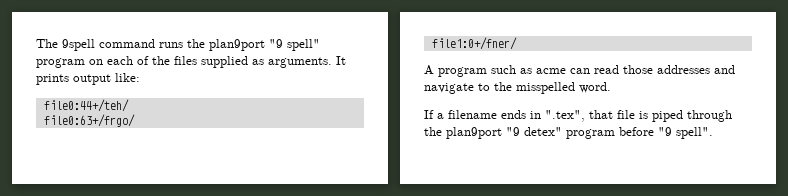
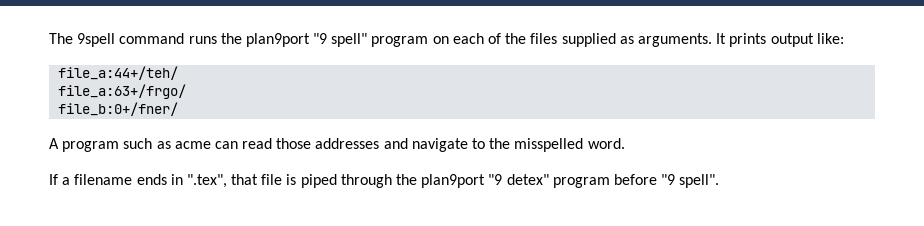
[43,99,129,112] [43,114,135,127] [431,37,517,50] file0:44+/teh/ // file0:63+/frgo/ // file1:0+/fner/ -> [58,66,179,80] [58,84,187,99] [58,102,179,116] file_a:44+/teh/ // file_a:63+/frgo/ // file_b:0+/fner/

